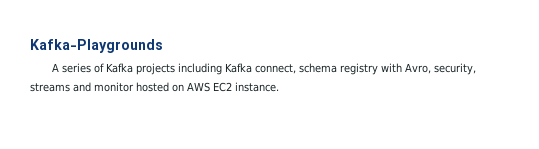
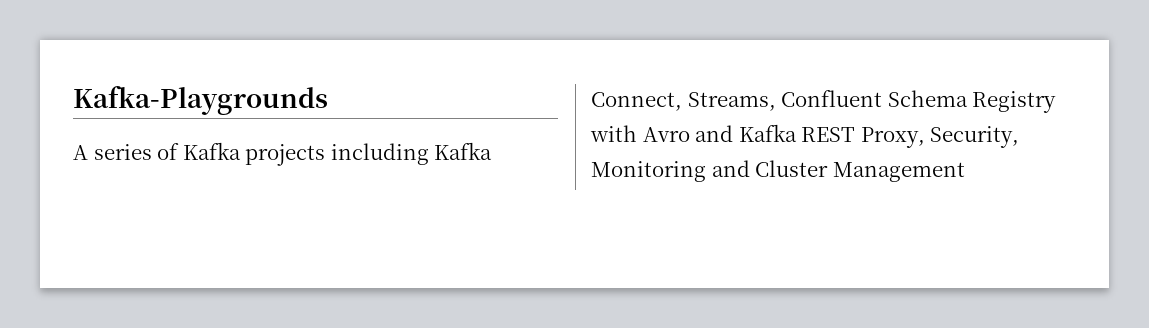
[255,63,477,75] [30,82,279,92] connect, schema registry with Avro, security, streams and monitor hosted on AWS EC2 instance. -> [591,90,1057,113] [590,124,1020,148] [591,160,965,182] Connect, Streams, Confluent Schema Registry with Avro and Kafka REST Proxy, Security, Monitoring and Cluster Management

